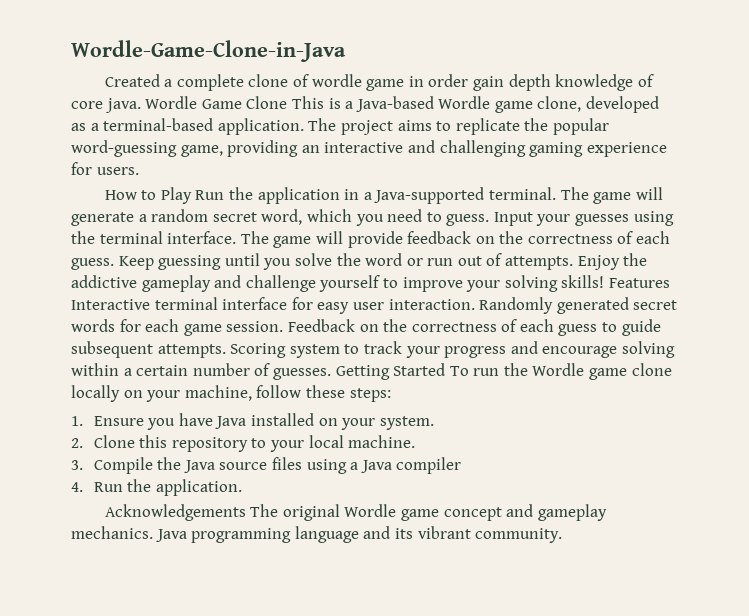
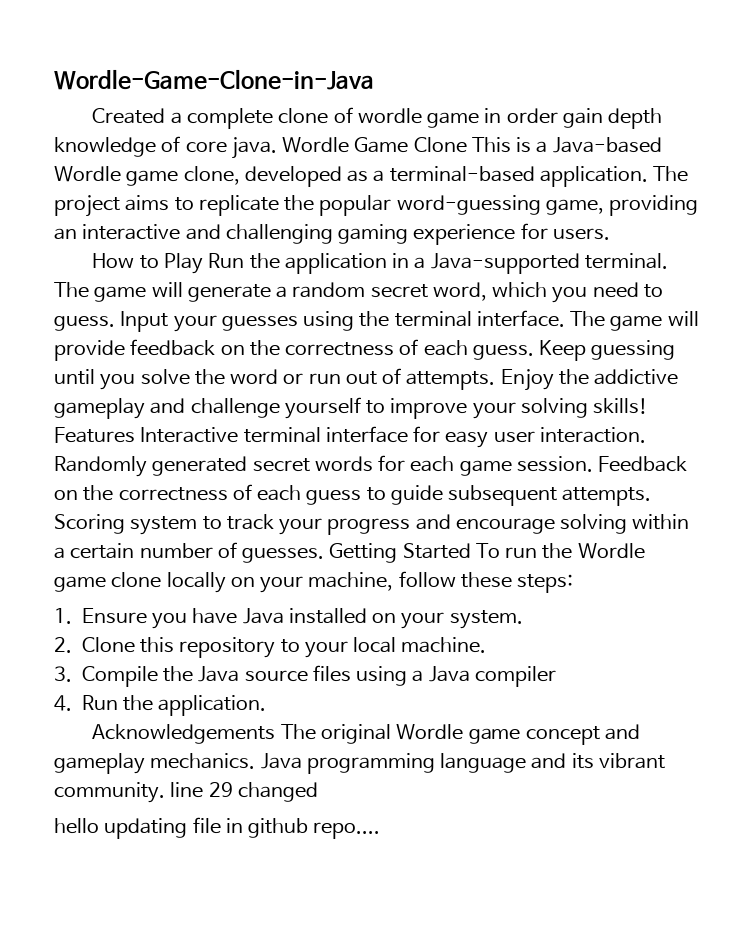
(563, 535) none -> [170,782,318,802] [54,817,381,839] line 29 changed // hello updating file in github repo....

